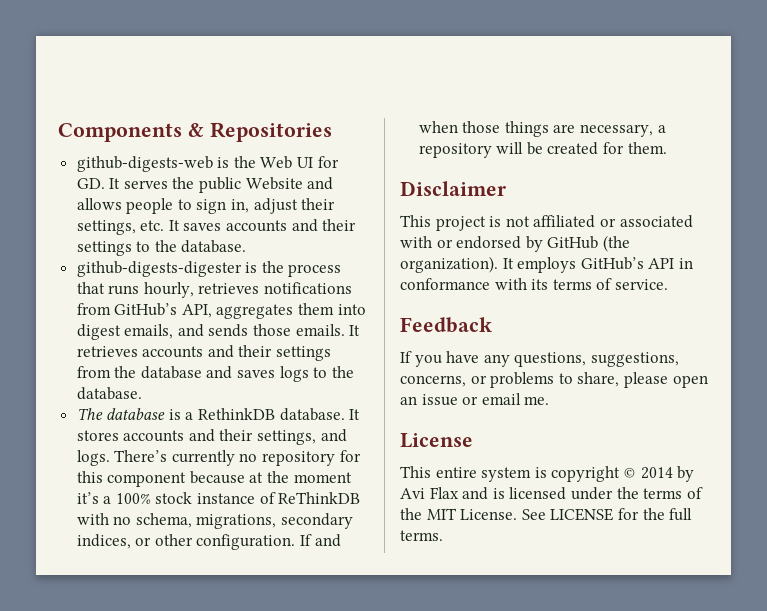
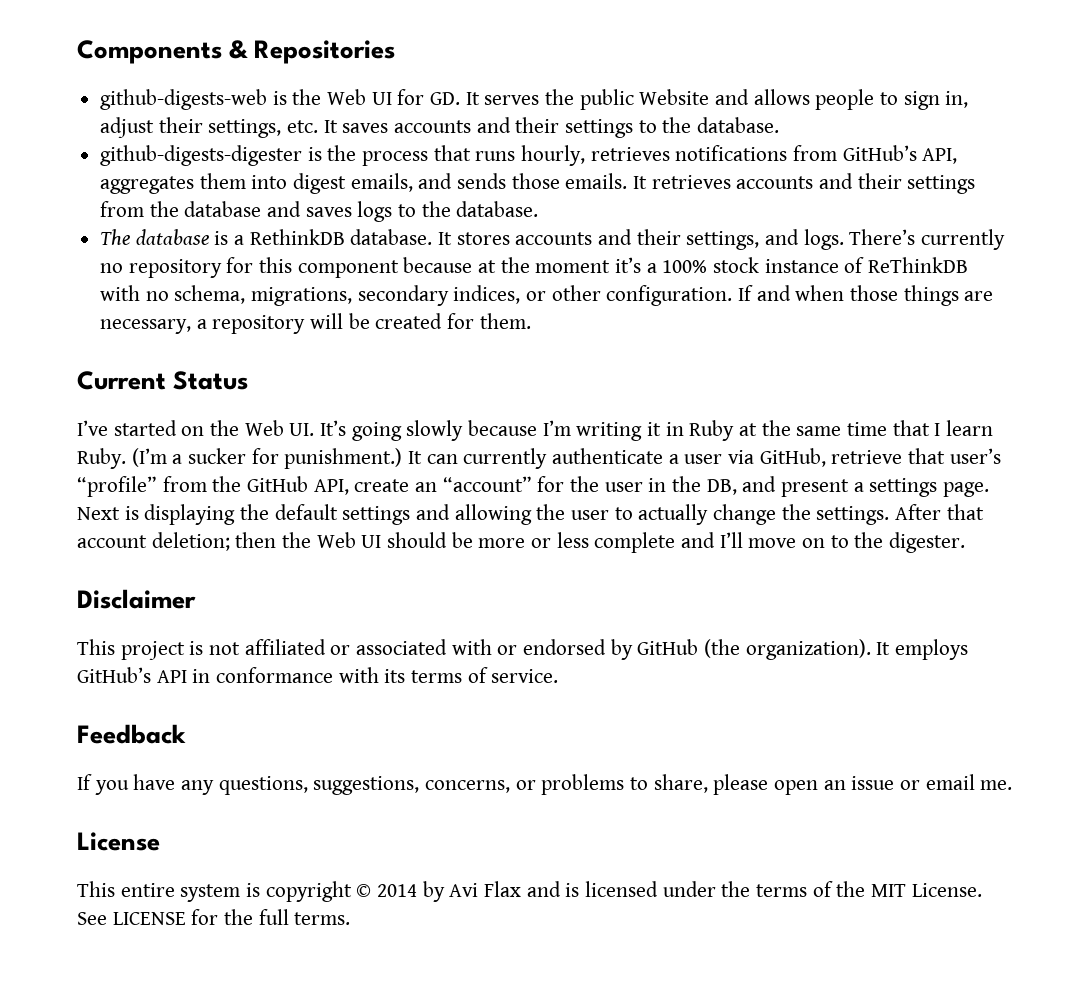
(667, 148) none -> [77,371,249,390] [77,420,994,441] [77,448,1001,469] [77,476,990,497] [77,504,984,525] [77,532,966,553] // Current Status // I’ve started on the Web UI. It’s going slowly because I’m writing it in Ruby at the same time that I learn Ruby. (I’m a sucker for punishment.) It can currently authenticate a user via GitHub, retrieve that user’s “profile” from the GitHub API, create an “account” for the user in the DB, and present a settings page. Next is displaying the default settings and allowing the user to actually change the settings. After that account deletion; then the Web UI should be more or less complete and I’ll move on to the digester.

